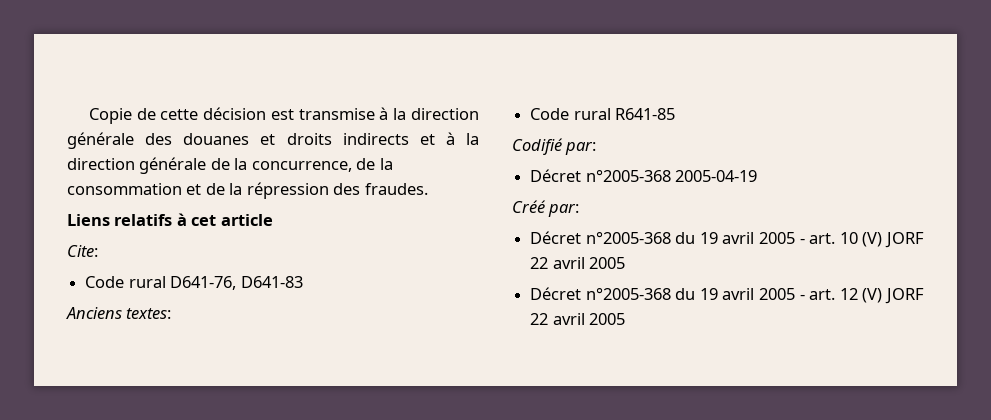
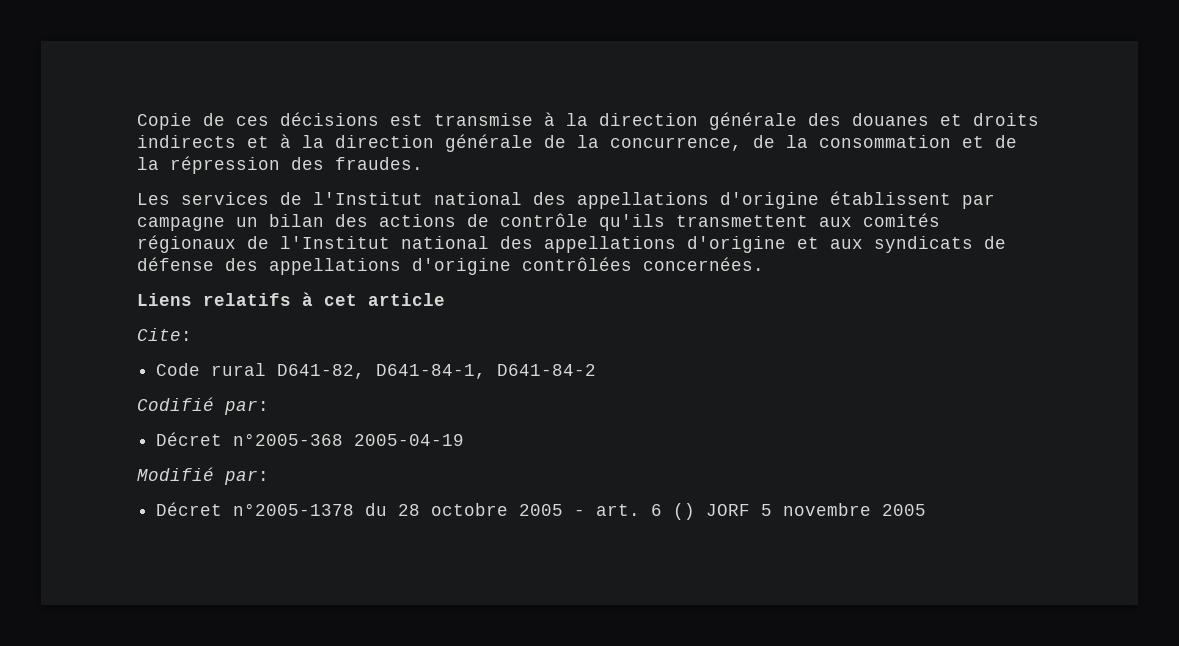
[160,107,267,120] cette décision -> [236,112,379,126] ces décisions
(428, 189) none -> [137,191,995,209] [137,213,940,231] [137,235,1006,253] [137,257,764,275] // Les services de l'Institut national des appellations d'origine établissent par campagne un bilan des actions de contrôle qu'ils transmettent aux comités régionaux de l'Institut national des appellations d'origine et aux syndicats de défense des appellations d'origine contrôlées concernées.
[170,276,303,290] [66,307,172,319] [530,108,676,120] D641-76, D641-83 // Anciens textes: // Code rural R641-85 -> [277,364,597,379] D641-82, D641-84-1, D641-84-2
[512,200,580,217] [530,231,924,248] [530,257,626,269] [530,287,924,304] [530,313,585,325] Créé par: // Décret n°2005-368 du 19 avril 2005 - art. 10 (V) JORF 22 avril 2005 // Décret n°2005-368 du 19 avril 2005 - art. 12 (V) JORF 22 avril -> [137,467,269,485] [156,502,872,520] Modifié par: // Décret n°2005-1378 du 28 octobre 2005 - art. 6 () JORF 5 novembre

